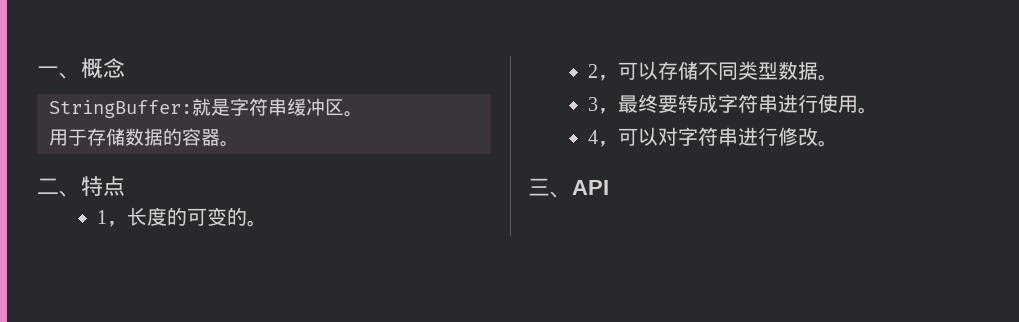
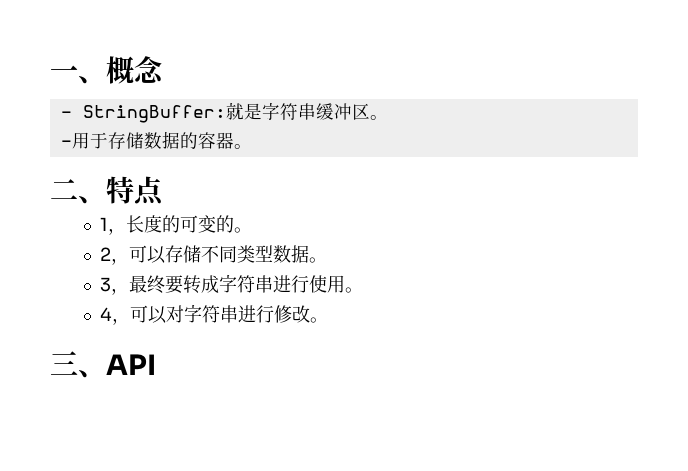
(125, 68) none -> [60,111,72,118] -
(363, 114) none -> [60,140,72,147] -

